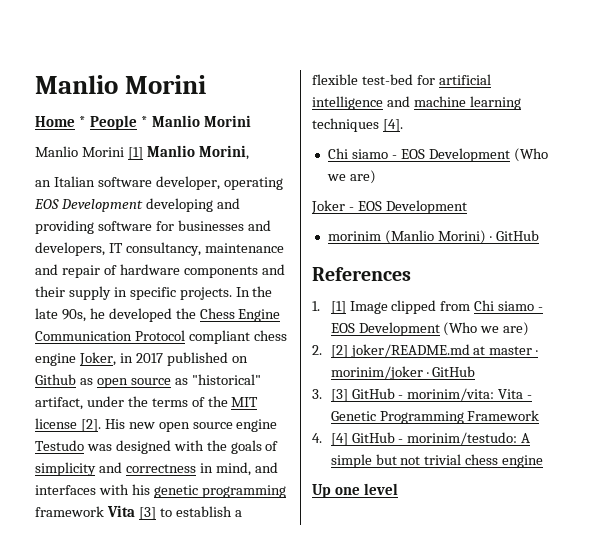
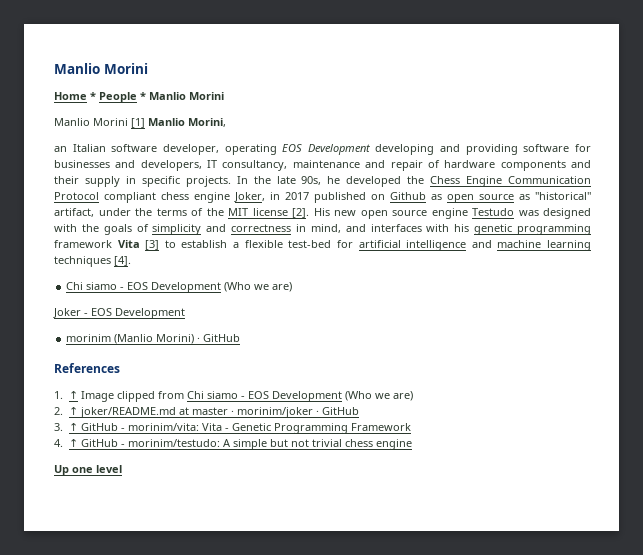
[330,301,346,314] [1] -> [69,391,79,399] ↑
[330,345,348,358] [2] -> [69,407,79,415] ↑
[330,389,348,402] [3] -> [69,423,79,431] ↑
[330,433,348,446] [4] -> [69,439,79,447] ↑

